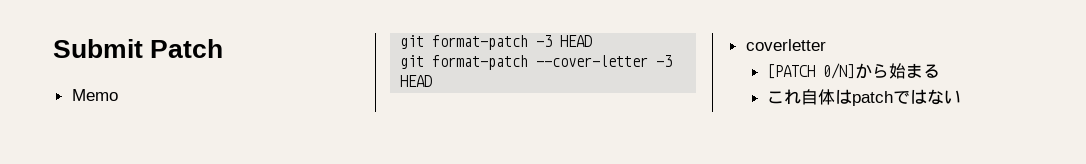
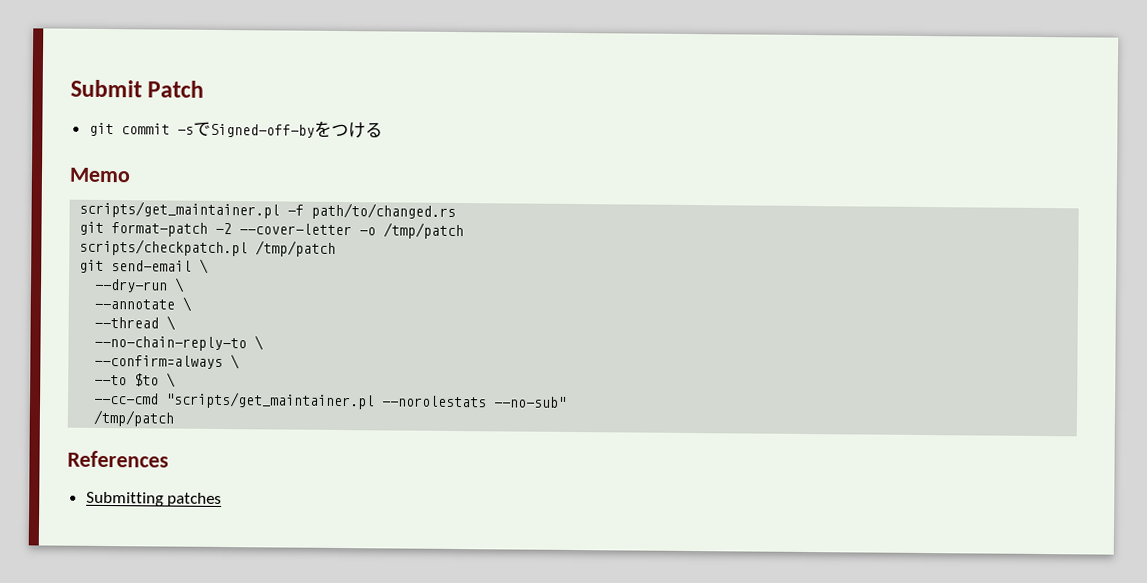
[71,89,118,101] [400,35,593,50] [400,55,673,70] [400,75,433,87] [745,39,826,51] [766,63,940,79] [766,89,961,106] Memo // git format-patch -3 HEAD // git format-patch --cover-letter -3 HEAD // coverletter // [PATCH 0/N]から始まる // これ自体はpatchではない -> [88,120,383,139] [69,167,131,183] [79,200,457,220] [79,221,465,240] [79,238,337,257] [79,258,210,274] [94,277,186,293] [94,296,193,312] [94,315,177,331] [94,335,265,352] [94,354,241,370] [94,372,177,388] [94,391,568,410] [93,409,175,427] [67,450,169,468] [85,491,223,508] git commit -sでSigned-off-byをつける // Memo // scripts/get_maintainer.pl -f path/to/changed.rs // git format-patch -2 --cover-letter -o /tmp/patch // scripts/checkpatch.pl /tmp/patch // git send-email \ // --dry-run \ // --annotate \ // --thread \ // --no-chain-reply-to \ // --confirm=always \ // --to $to \ // --cc-cmd "scripts/get_maintainer.pl --norolestats --no-sub" // /tmp/patch // References // Submitting patches

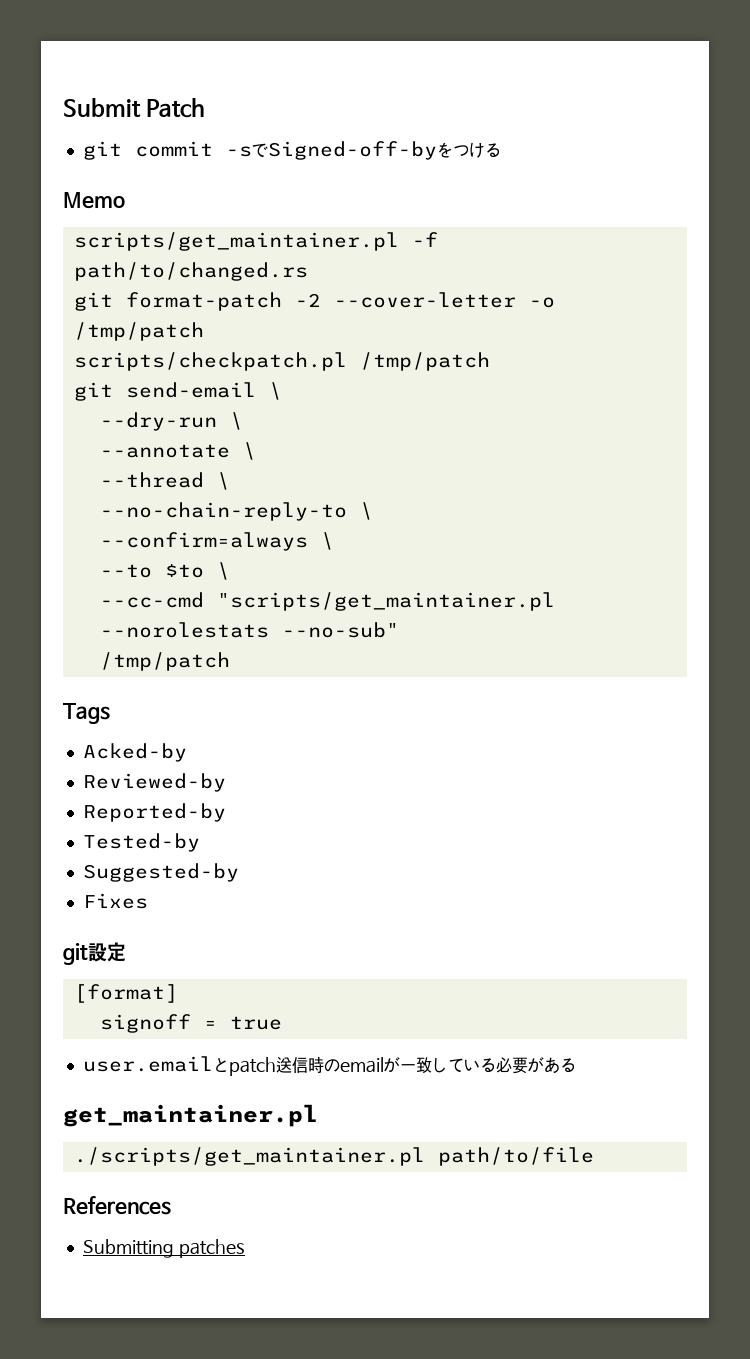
(175, 418) none -> [63,703,110,724] [82,743,187,762] [82,773,226,792] [82,803,226,822] [82,833,200,852] [82,863,239,882] [82,893,148,909] [63,942,126,965] [73,984,178,1003] [99,1014,282,1033] [82,1056,576,1076] [63,1104,318,1127] [73,1147,594,1166] // Tags // Acked-by // Reviewed-by // Reported-by // Tested-by // Suggested-by // Fixes // git設定 // [format] // signoff = true // user.emailとpatch送信時のemailが一致している必要がある // get_maintainer.pl // ./scripts/get_maintainer.pl path/to/file

